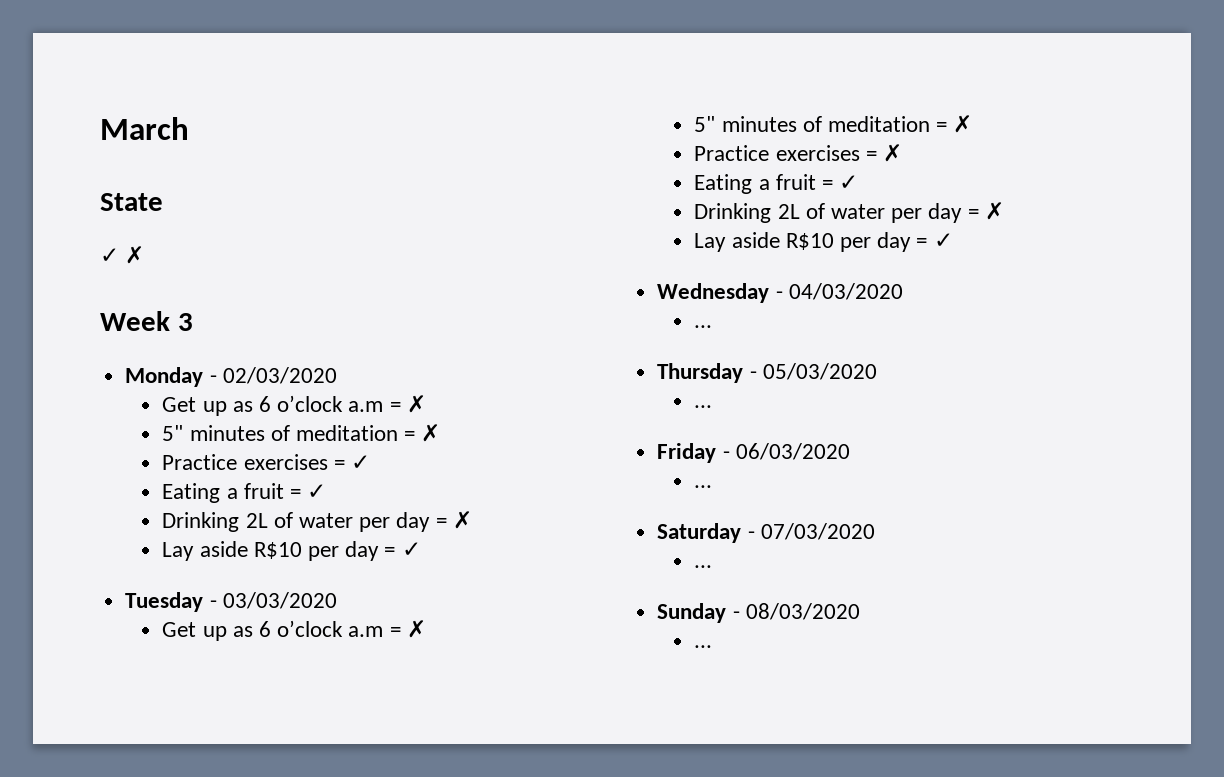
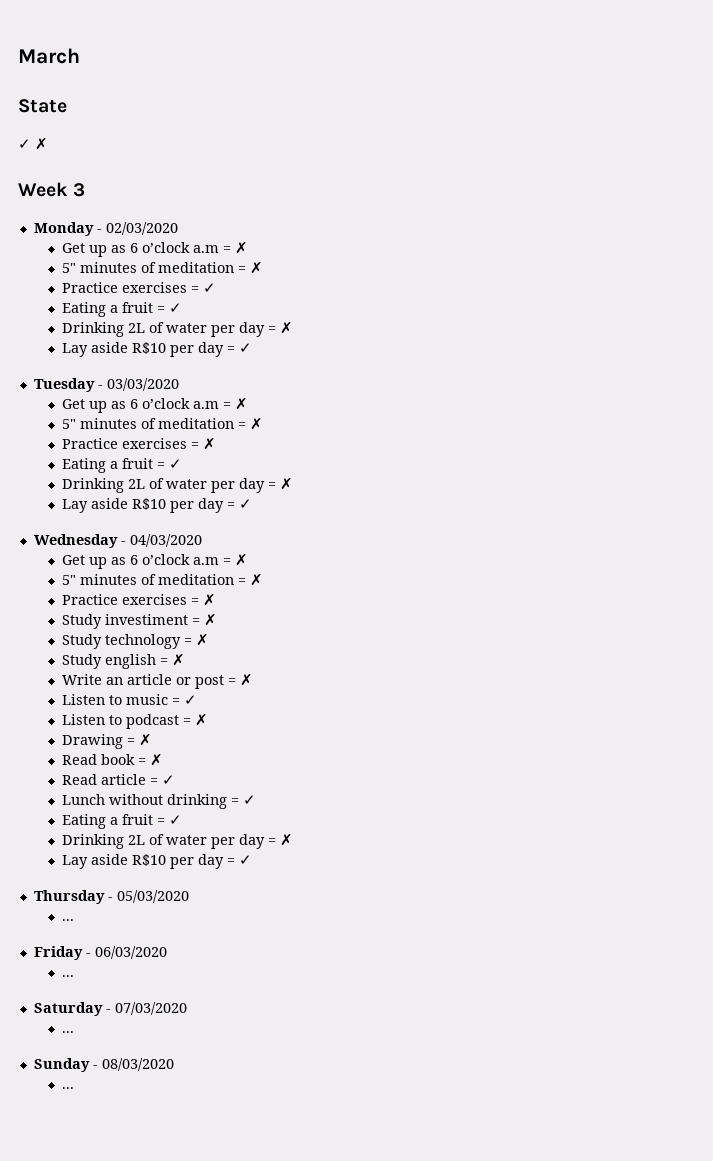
[694,325,713,328] ... -> [62,554,249,569] [62,574,264,586] [62,594,217,606] [62,614,218,629] [62,634,210,649] [62,654,186,669] [62,674,254,689] [62,694,198,705] [62,714,209,729] [62,734,153,749] [62,754,164,766] [62,774,176,785] [62,794,257,809] [62,814,183,829] [62,834,294,849] [62,854,253,869] Get up as 6 o’clock a.m = ✗ // 5" minutes of meditation = ✗ // Practice exercises = ✗ // Study investiment = ✗ // Study technology = ✗ // Study english = ✗ // Write an article or post = ✗ // Listen to music = ✓ // Listen to podcast = ✗ // Drawing = ✗ // Read book = ✗ // Read article = ✓ // Lunch without drinking = ✓ // Eating a fruit = ✓ // Drinking 2L of water per day = ✗ // Lay aside R$10 per day = ✓

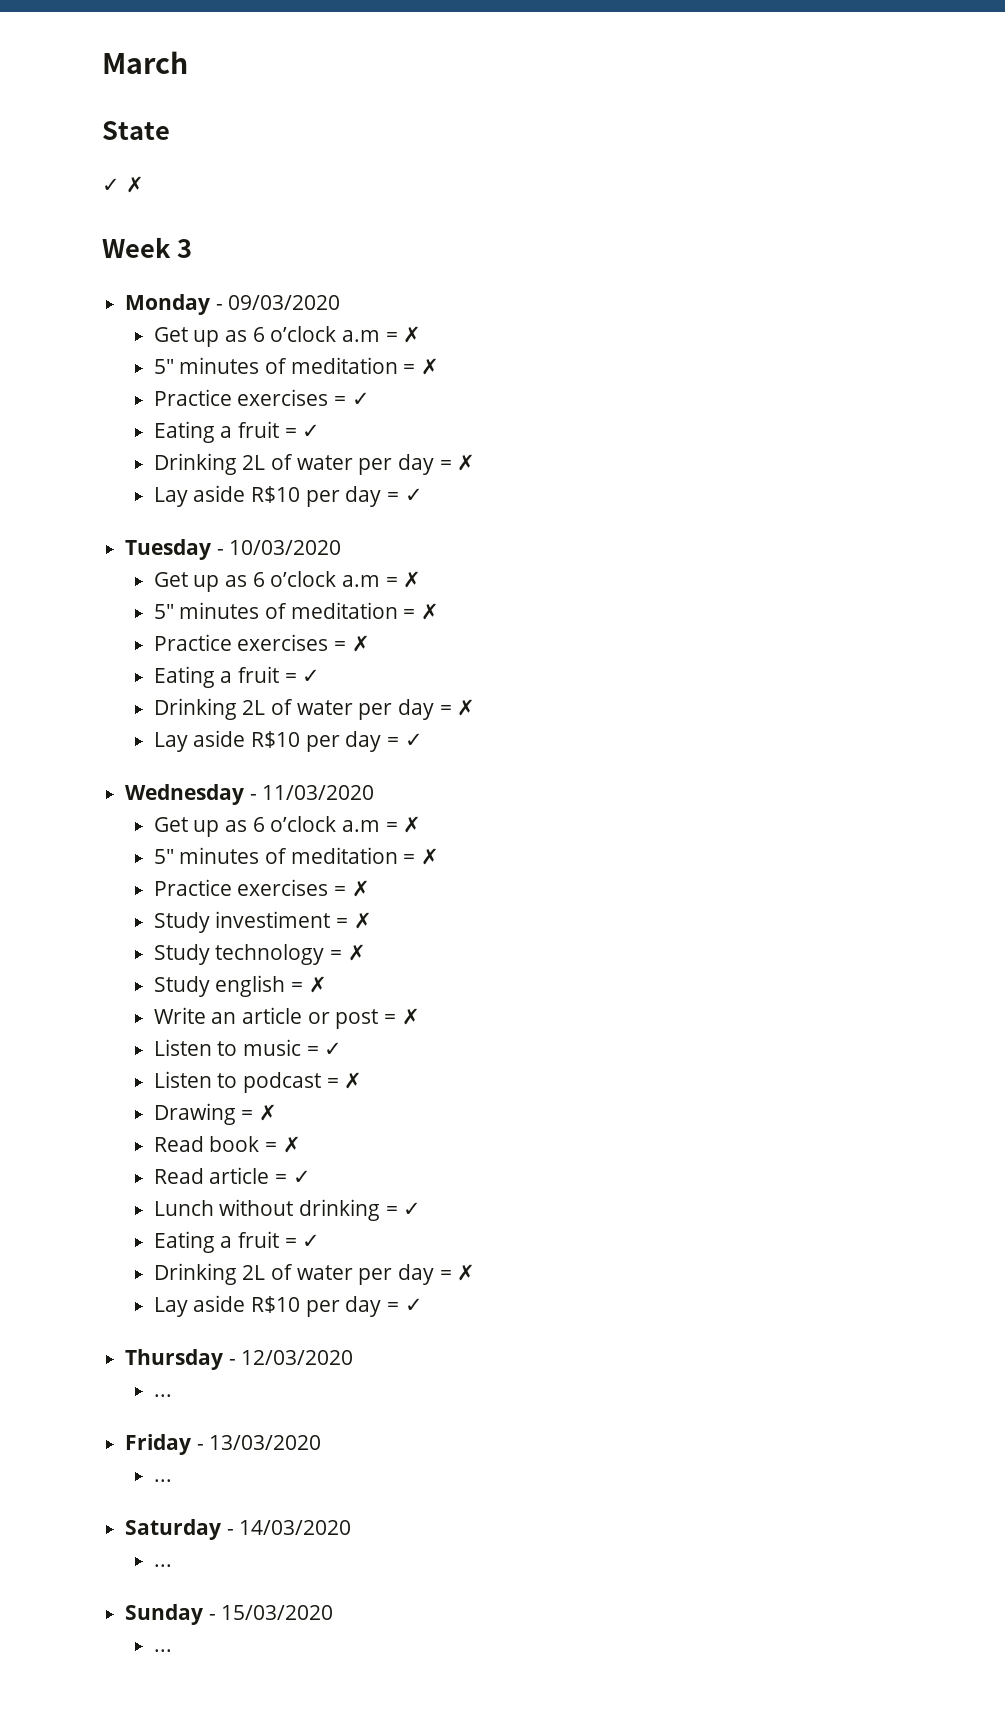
[105,222,178,235] 02/03/2020 -> [228,295,341,310] 09/03/2020
[106,378,179,391] 03/03/2020 -> [229,540,342,555] 10/03/2020
[129,534,202,547] 04/03/2020 -> [262,785,375,800] 11/03/2020
[116,890,189,903] 05/03/2020 -> [241,1350,354,1365] 12/03/2020
[94,946,167,959] 06/03/2020 -> [209,1435,322,1450] 13/03/2020
[114,1002,187,1015] 07/03/2020 -> [239,1520,352,1535] 14/03/2020
[101,1058,174,1071] 08/03/2020 -> [221,1605,334,1620] 15/03/2020

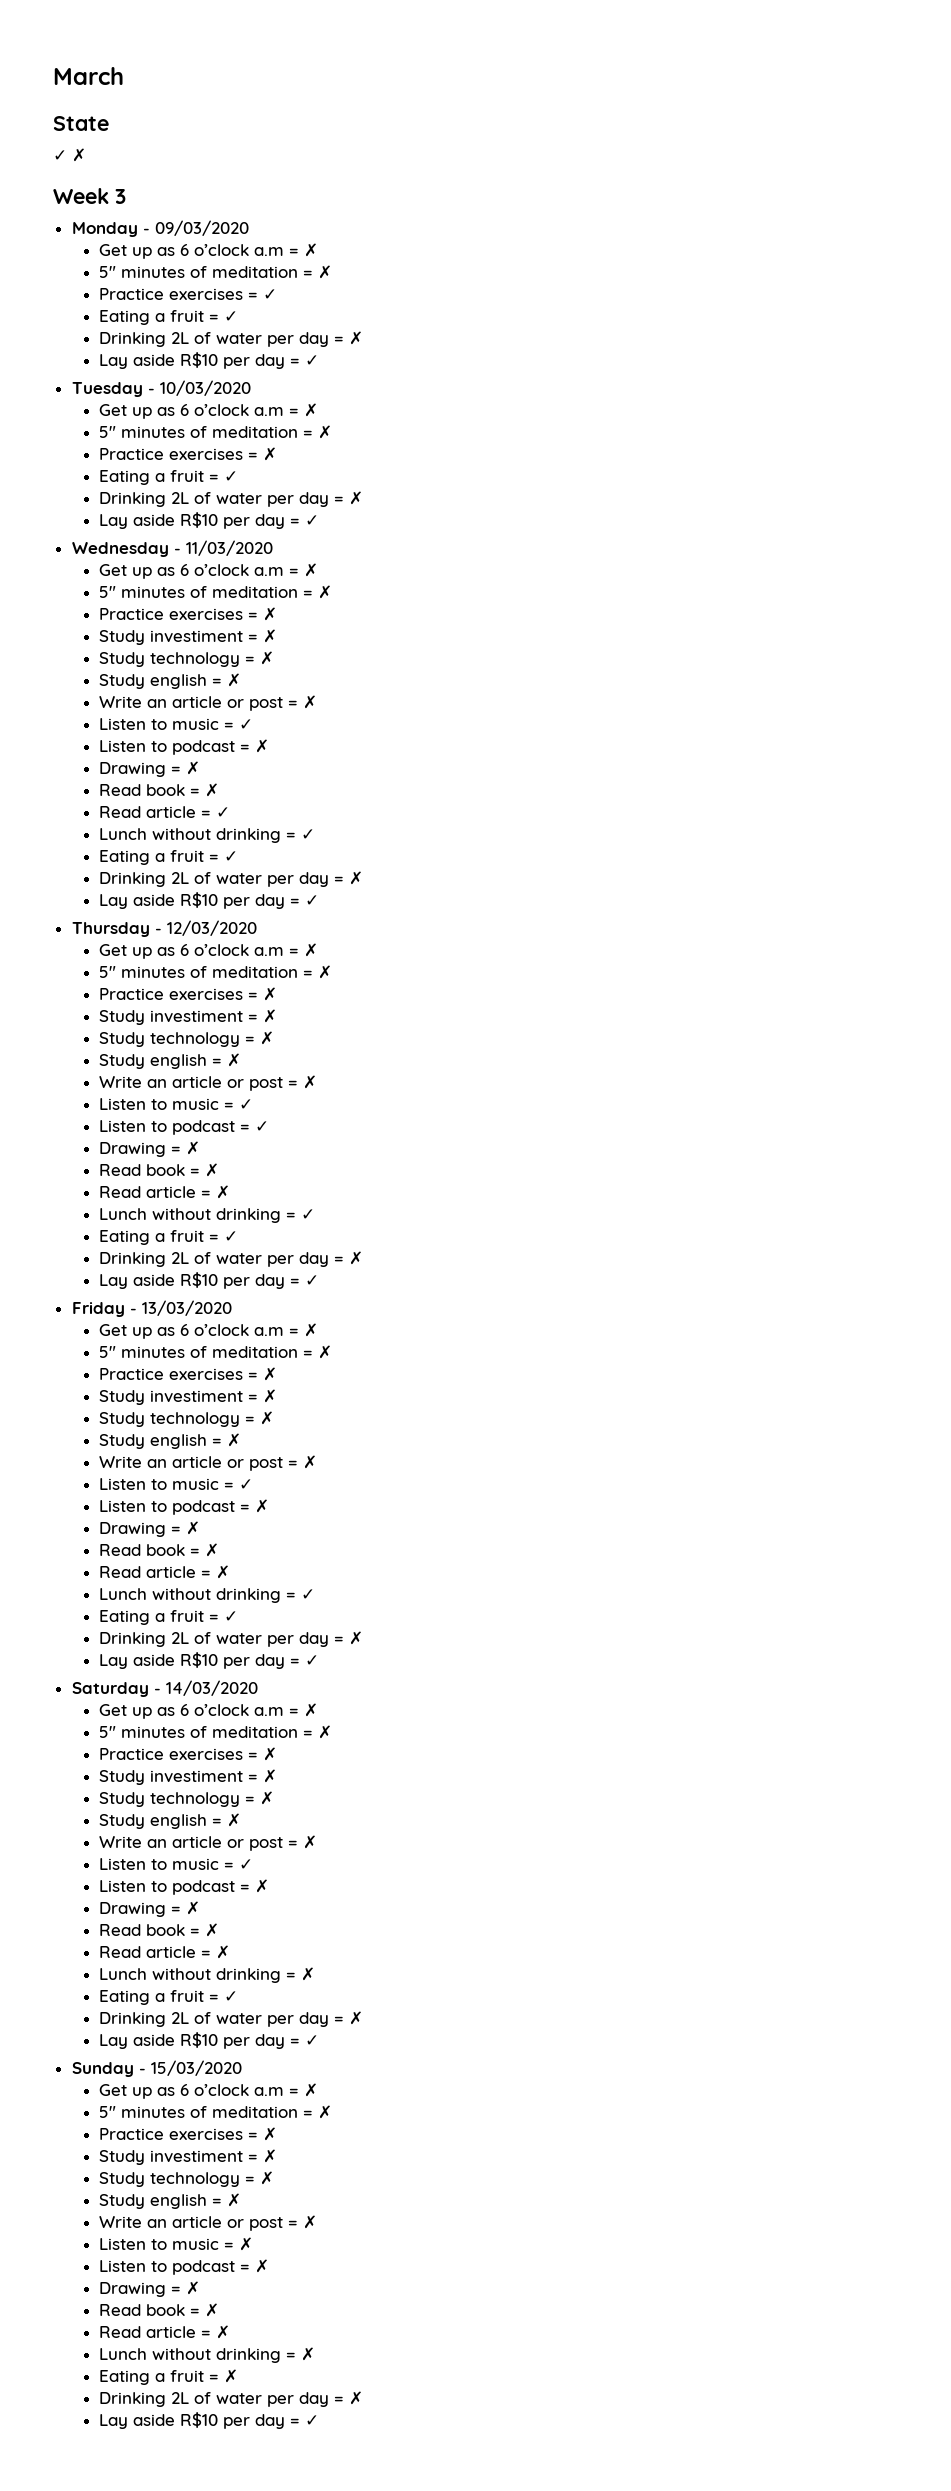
[153,1394,172,1397] [125,1434,322,1455] [153,1479,172,1482] [125,1519,352,1540] [153,1564,172,1567] [125,1604,334,1625] [153,1649,172,1652] ... // Friday - 13/03/2020 // ... // Saturday - 14/03/2020 // ... // Sunday - 15/03/2020 // ... -> [99,943,319,959] [99,965,333,979] [99,987,278,1001] [99,1009,278,1025] [99,1031,275,1047] [99,1053,242,1069] [99,1075,318,1091] [99,1098,254,1110] [99,1120,270,1135] [99,1141,201,1157] [99,1163,220,1177] [99,1185,231,1199] [99,1208,316,1223] [99,1230,239,1245] [99,1251,364,1267] [99,1272,320,1289] [71,1300,232,1317] [99,1323,319,1339] [99,1345,333,1359] [99,1367,278,1381] [99,1389,278,1405] [99,1411,275,1427] [99,1433,242,1449] [99,1455,318,1471] [99,1478,254,1490] [99,1499,270,1515] [99,1521,201,1537] [99,1543,220,1557] [99,1565,231,1579] [99,1588,316,1603] [99,1610,239,1625] [99,1631,364,1647] [99,1652,320,1669] [71,1680,258,1697] [99,1703,319,1719] [99,1725,333,1739] [99,1747,278,1761] [99,1769,278,1785] [99,1791,275,1807] [99,1813,242,1829] [99,1835,318,1851] [99,1858,254,1870] [99,1879,270,1895] [99,1901,201,1917] [99,1923,220,1937] [99,1945,231,1959] [99,1967,316,1983] [99,1990,239,2005] [99,2011,364,2027] [99,2032,320,2049] [71,2060,242,2077] [99,2083,319,2099] [99,2105,333,2119] [99,2127,278,2141] [99,2149,278,2165] [99,2171,275,2187] [99,2193,242,2209] [99,2215,318,2231] [99,2237,254,2251] [99,2259,270,2275] [99,2281,201,2297] [99,2303,220,2317] [99,2325,231,2339] [99,2347,316,2363] [99,2369,239,2385] [99,2391,364,2407] [99,2412,320,2429] Get up as 6 o’clock a.m = ✗ // 5" minutes of meditation = ✗ // Practice exercises = ✗ // Study investiment = ✗ // Study technology = ✗ // Study english = ✗ // Write an article or post = ✗ // Listen to music = ✓ // Listen to podcast = ✓ // Drawing = ✗ // Read book = ✗ // Read article = ✗ // Lunch without drinking = ✓ // Eating a fruit = ✓ // Drinking 2L of water per day = ✗ // Lay aside R$10 per day = ✓ // Friday - 13/03/2020 // Get up as 6 o’clock a.m = ✗ // 5" minutes of meditation = ✗ // Practice exercises = ✗ // Study investiment = ✗ // Study technology = ✗ // Study english = ✗ // Write an article or post = ✗ // Listen to music = ✓ // Listen to podcast = ✗ // Drawing = ✗ // Read book = ✗ // Read article = ✗ // Lunch without drinking = ✓ // Eating a fruit = ✓ // Drinking 2L of water per day = ✗ // Lay aside R$10 per day = ✓ // Saturday - 14/03/2020 // Get up as 6 o’clock a.m = ✗ // 5" minutes of meditation = ✗ // Practice exercises = ✗ // Study investiment = ✗ // Study technology = ✗ // Study english = ✗ // Write an article or post = ✗ // Listen to music = ✓ // Listen to podcast = ✗ // Drawing = ✗ // Read book = ✗ // Read article = ✗ // Lunch without drinking = ✗ // Eating a fruit = ✓ // Drinking 2L of water per day = ✗ // Lay aside R$10 per day = ✓ // Sunday - 15/03/2020 // Get up as 6 o’clock a.m = ✗ // 5" minutes of meditation = ✗ // Practice exercises = ✗ // Study investiment = ✗ // Study technology = ✗ // Study english = ✗ // Write an article or post = ✗ // Listen to music = ✗ // Listen to podcast = ✗ // Drawing = ✗ // Read book = ✗ // Read article = ✗ // Lunch without drinking = ✗ // Eating a fruit = ✗ // Drinking 2L of water per day = ✗ // Lay aside R$10 per day = ✓

